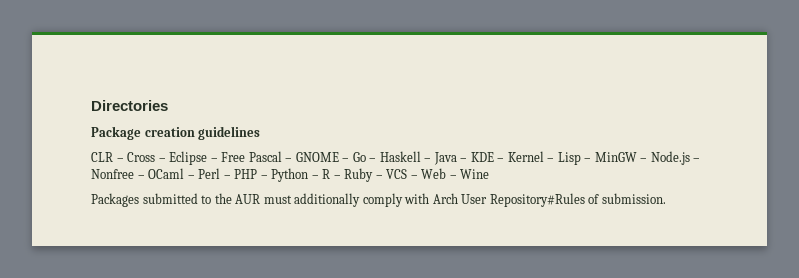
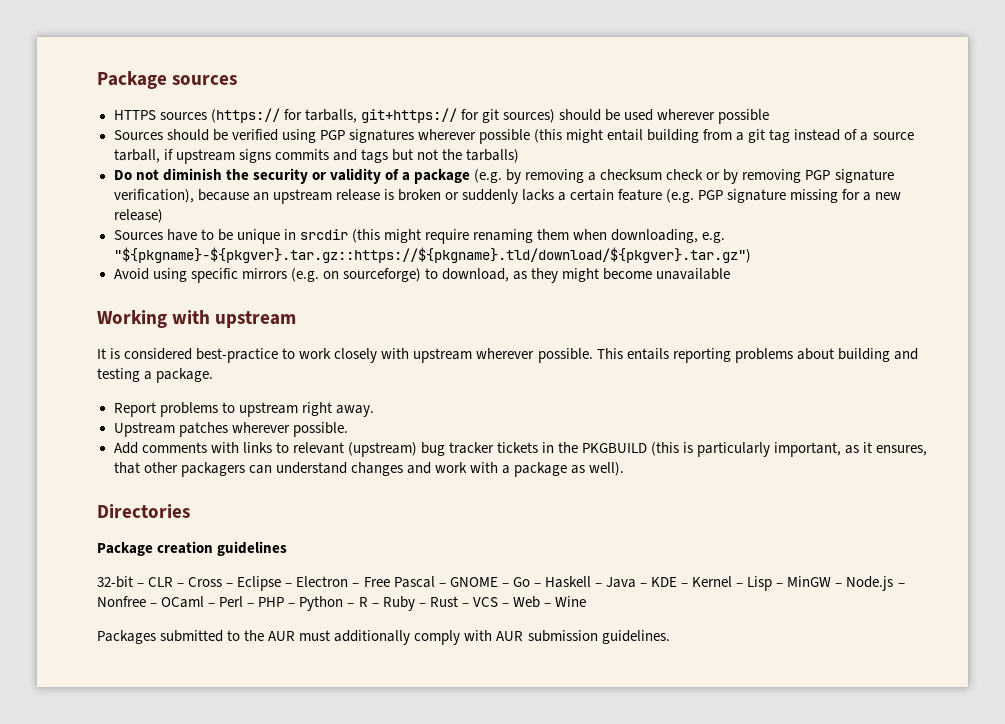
(91, 105) none -> [97,71,238,89] [113,108,770,124] [113,129,914,144] [113,149,519,164] [113,168,894,184] [113,189,902,204] [113,209,163,223] [113,229,726,244] [113,247,751,263] [113,268,731,283] [97,310,297,328] [97,348,918,363] [97,368,214,383] [113,402,374,417] [113,422,348,437] [113,442,928,457] [113,462,625,477] Package sources // HTTPS sources (https:// for tarballs, git+https:// for git sources) should be used wherever possible // Sources should be verified using PGP signatures wherever possible (this might entail building from a git tag instead of a source tarball, if upstream signs commits and tags but not the tarballs) // Do not diminish the security or validity of a package (e.g. by removing a checksum check or by removing PGP signature verification), because an upstream release is broken or suddenly lacks a certain feature (e.g. PGP signature missing for a new release) // Sources have to be unique in srcdir (this might require renaming them when downloading, e.g. "${pkgname}-${pkgver}.tar.gz::https://${pkgname}.tld/download/${pkgver}.tar.gz") // Avoid using specific mirrors (e.g. on sourceforge) to download, as they might become unavailable // Working with upstream // It is considered best-practice to work closely with upstream wherever possible. This entails reporting problems about building and testing a package. // Report problems to upstream right away. // Upstream patches wherever possible. // Add comments with links to relevant (upstream) bug tracker tickets in the PKGBUILD (this is particularly important, as it ensures, that other packagers can understand changes and work with a package as well). //
(261, 133) none -> [97,576,145,588] 32-bit –
(218, 160) none -> [296,576,360,587] Electron –
(383, 177) none -> [429,596,469,607] Rust –
[432,193,666,207] Arch User Repository#Rules of submission. -> [496,630,670,644] AUR submission guidelines.

